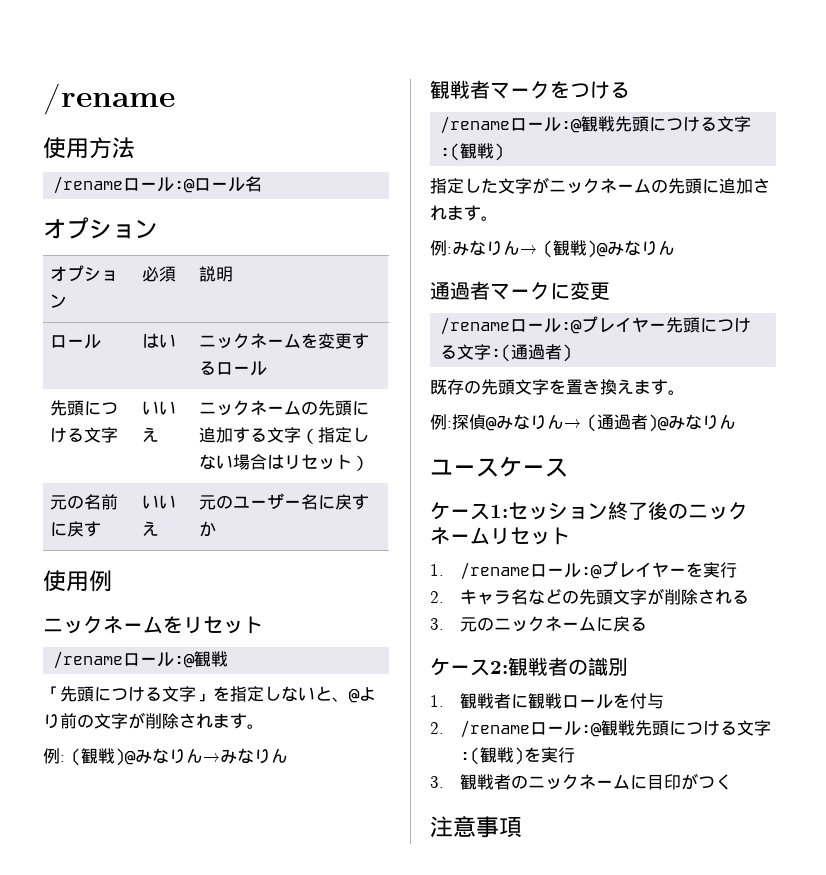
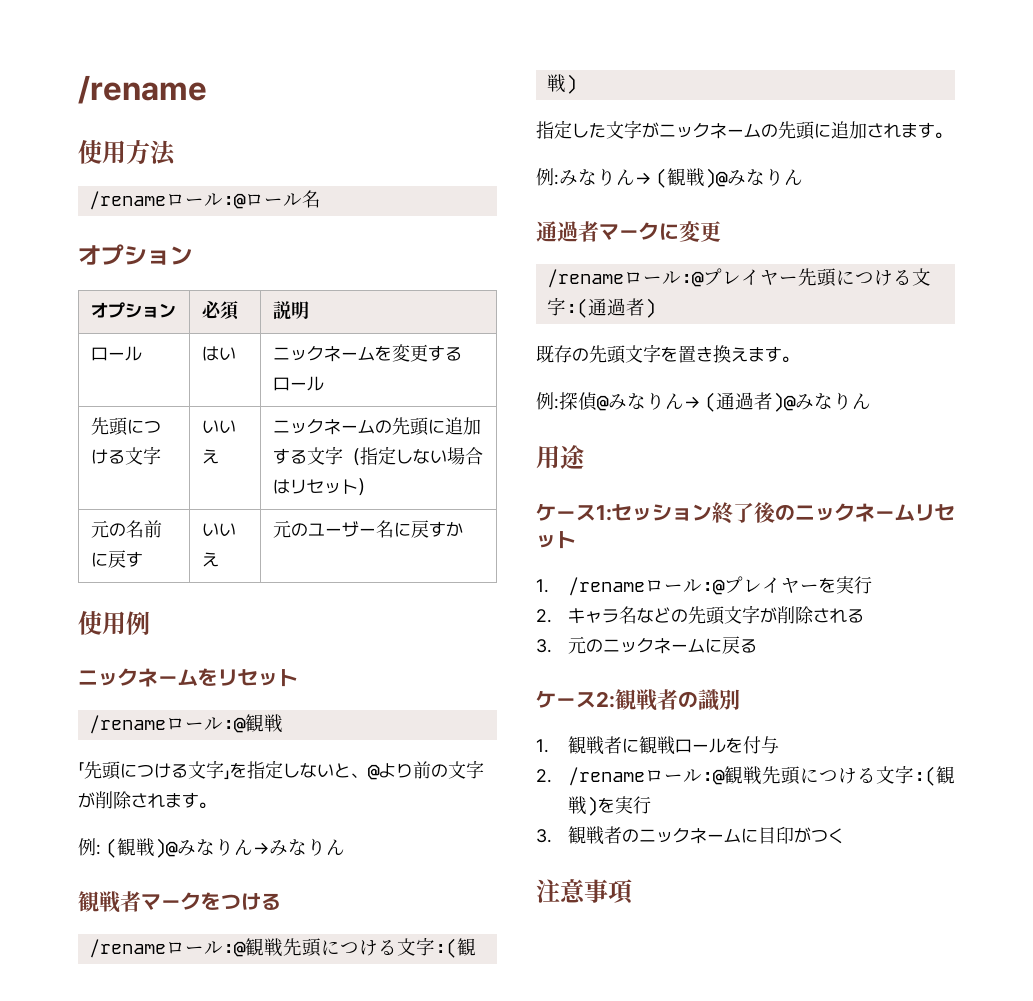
[430,456,568,477] ユースケース -> [536,445,585,469] 用途

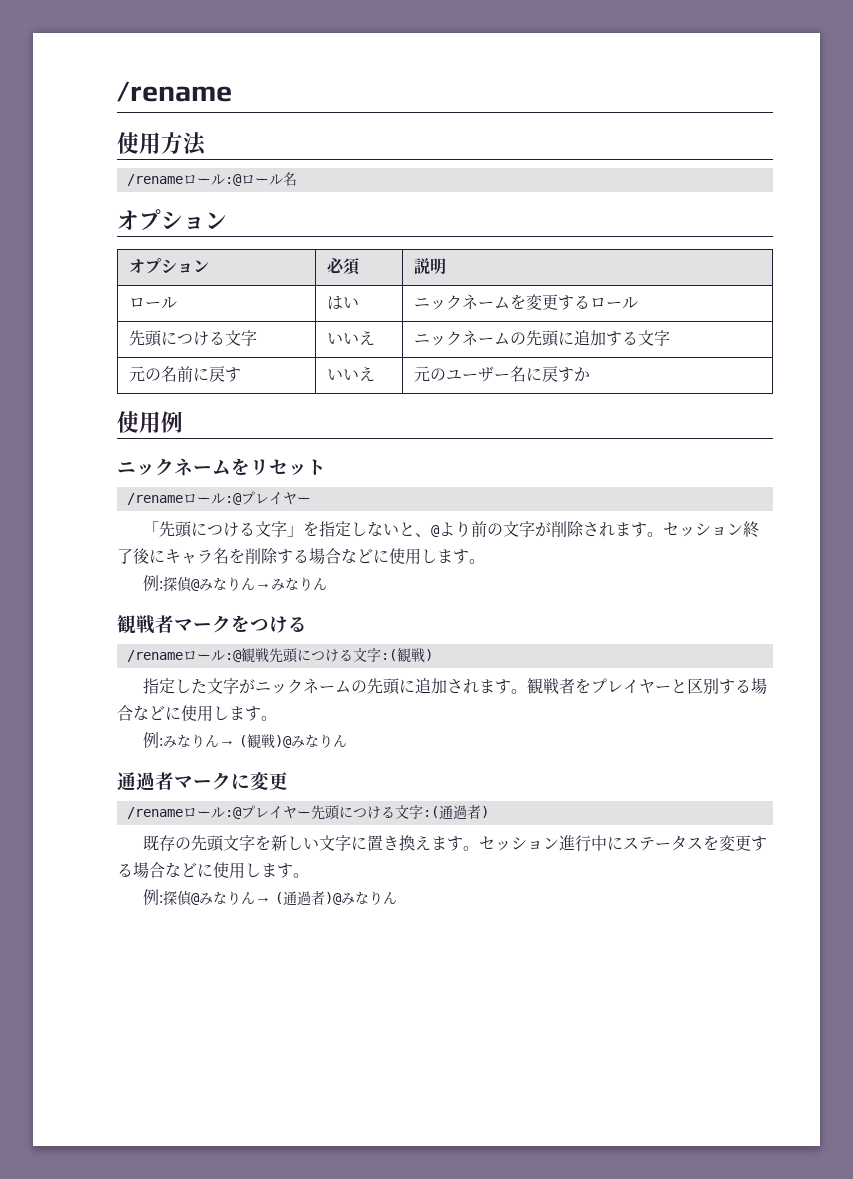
[342,446,483,466] [272,478,375,496] （指定しない場合はリセット） -> (671, 338) none
[244,714,283,733] 観戦 -> [240,491,311,505] プレイヤー
[78,838,178,858] // 例: (観戦)@ -> [662,521,759,538] [117,548,485,565] [142,575,200,592] セッション終了後にキャラ名を削除する場合などに使用します。 // 例:探偵@
(952, 135) none -> [526,678,767,695] [117,705,277,722] 観戦者をプレイヤーと区別する場合などに使用します。
(678, 354) none -> [270,835,367,851] 新しい文字に
(799, 359) none -> [478,835,767,852] [117,862,309,879] セッション進行中にステータスを変更する場合などに使用します。
[536,445,585,469] [536,502,955,524] [536,531,576,549] [536,576,872,596] [536,605,864,625] [536,636,757,654] [536,689,740,711] [536,736,779,755] [536,765,955,786] [567,796,651,816] [536,826,845,845] [536,879,633,904] // 用途 // ケース1:セッション終了後のニックネームリセット // 1. /renameロール:@プレイヤーを実行 // 2.キャラ名などの先頭文字が削除される // 3.元のニックネームに戻る // ケース2:観戦者の識別 // 1.観戦者に観戦ロールを付与 // 2. /renameロール:@観戦先頭につける文字:(観戦)を実行 // 3.観戦者のニックネームに目印がつく // 注意事項 -> (397, 897) none

